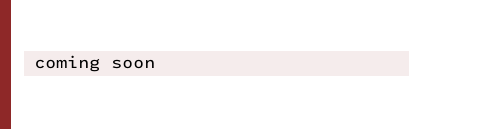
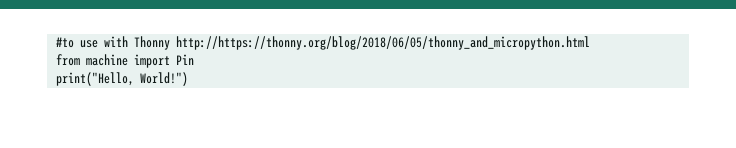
[33,55,155,72] coming soon -> [55,36,590,50] [55,54,194,68] [55,72,188,86] #to use with Thonny http://https://thonny.org/blog/2018/06/05/thonny_and_micropython.html // from machine import Pin // print("Hello, World!")

